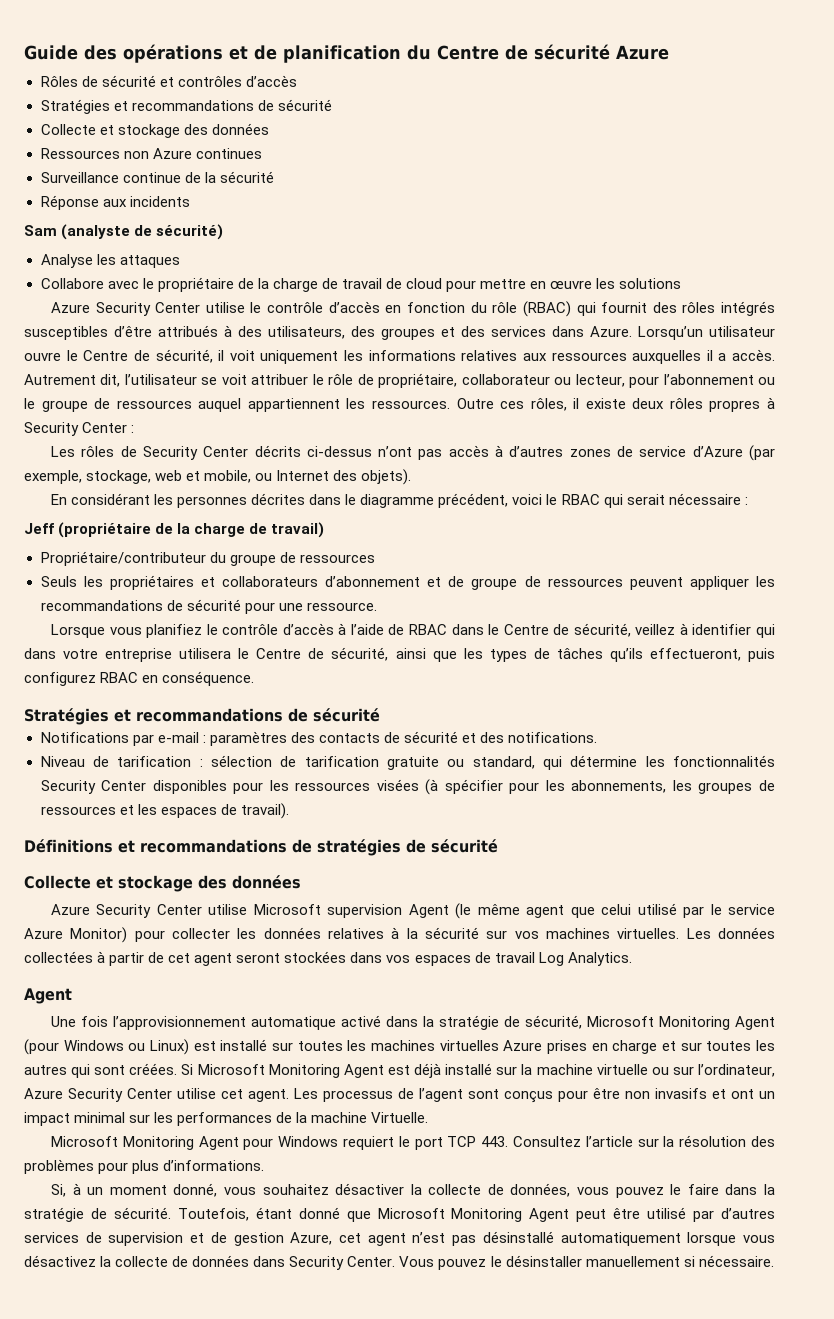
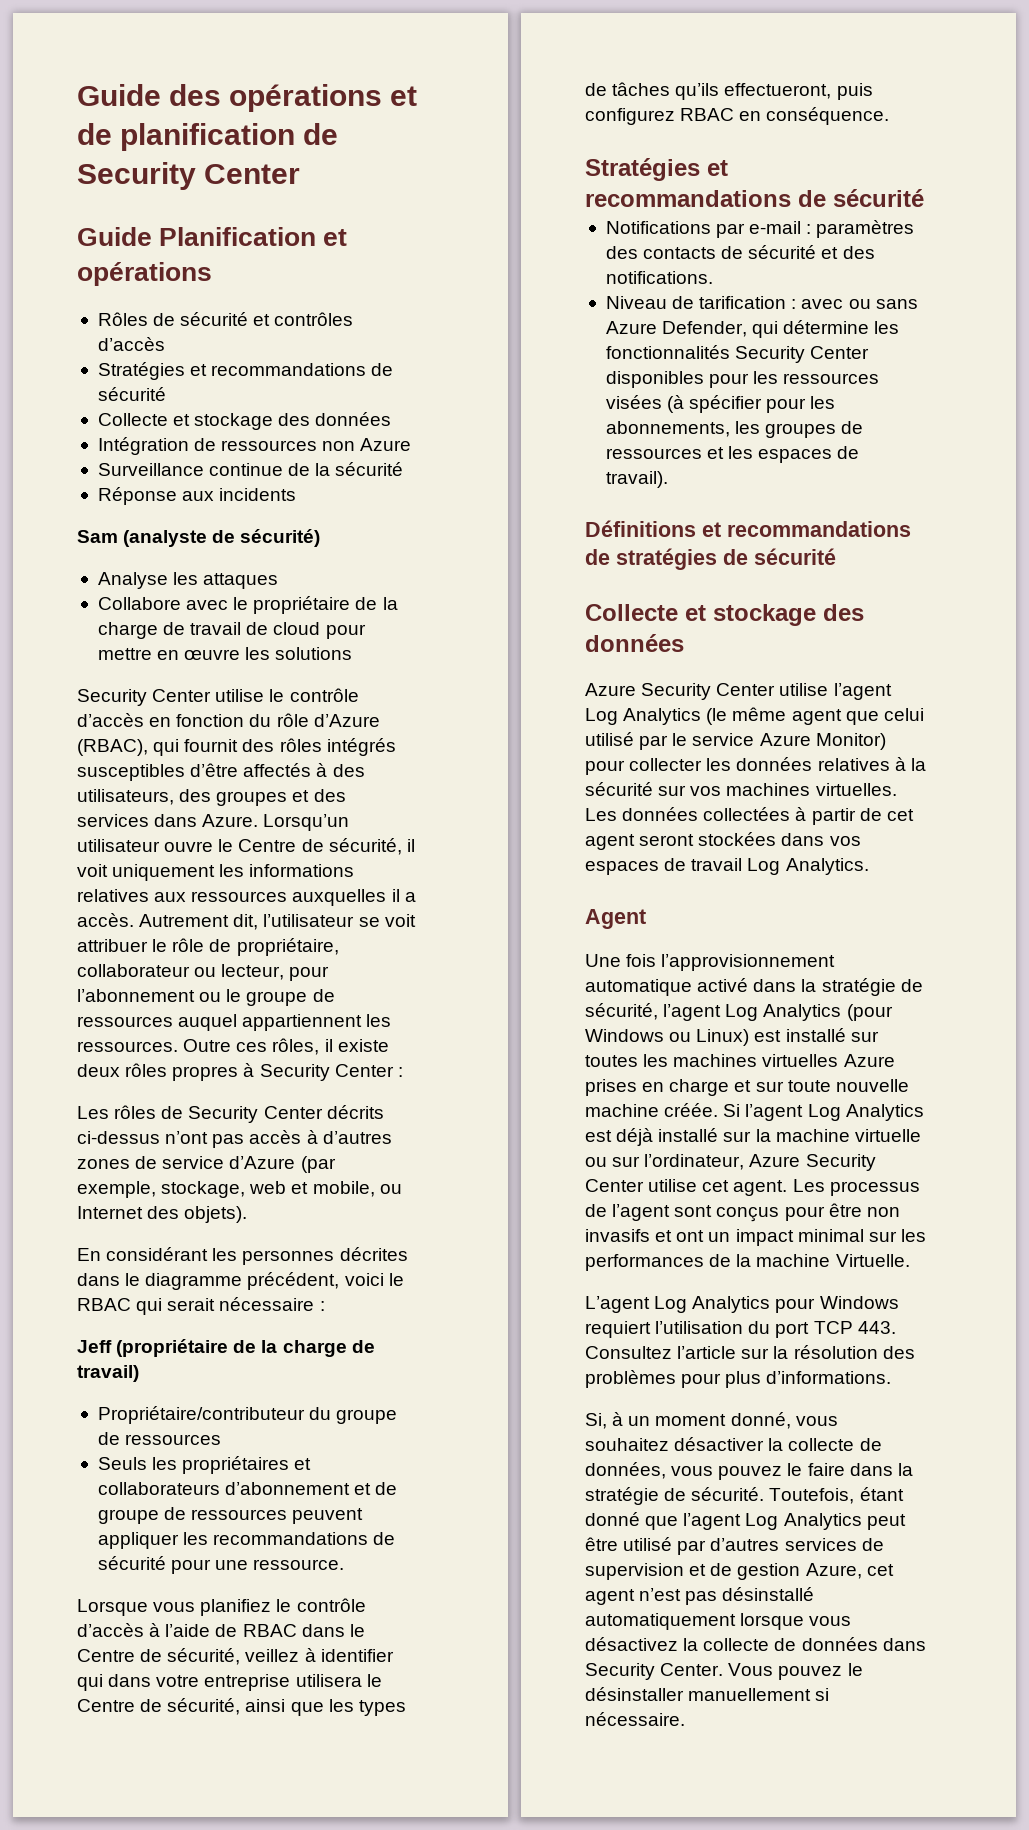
[407,44,669,60] du Centre de sécurité Azure -> [303,123,339,145] [77,162,301,190] [77,227,348,246] [77,262,212,286] de Security Center // Guide Planification et opérations
[40,148,120,159] Ressources -> [97,437,318,455] Intégration de ressources
[195,148,262,159] continues -> (412, 444) none
[50,302,90,313] Azure -> (353, 653) none
[522,301,571,317] (RBAC) -> [313,714,380,727] [77,739,148,756] d’Azure (RBAC),
[158,325,218,337] attribués -> [243,763,312,777] affectés
[210,755,535,770] sélection de tarification gratuite ou standard, -> [801,299,918,309] [605,321,748,337] avec ou sans Azure Defender,
[253,904,449,918] Microsoft supervision Agent -> [833,683,892,700] [585,708,702,725] l’agent Log Analytics
[586,1016,775,1030] Microsoft Monitoring Agent -> [663,1004,842,1021] l’agent Log Analytics
[706,1040,775,1051] [24,1063,384,1078] toutes les autres qui sont créées. Si Microsoft Monitoring Agent -> [787,1079,909,1092] [585,1103,924,1121] toute nouvelle machine créée. Si l’agent Log Analytics
[50,1136,239,1150] Microsoft Monitoring Agent -> [585,1296,771,1313] L’agent Log Analytics
[398,1136,410,1147] le -> [655,1321,771,1334] l’utilisation du
[377,1208,570,1222] Microsoft Monitoring Agent -> [683,1513,862,1530] l’agent Log Analytics

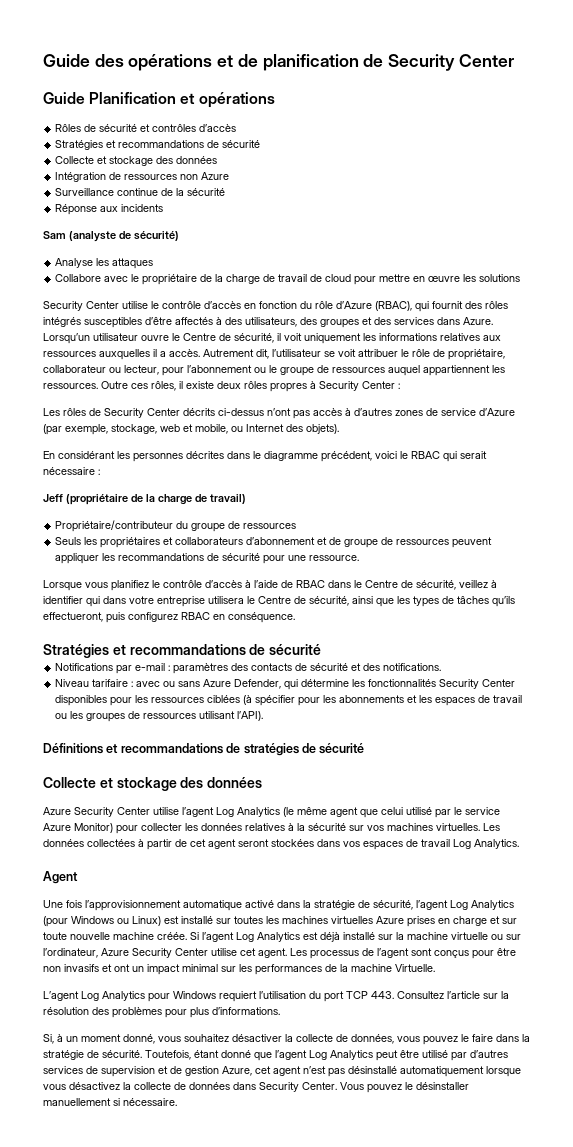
[672,296,787,309] de tarification -> [92,679,129,687] tarifaire
[605,395,662,409] visées -> [207,695,241,703] ciblées
[605,421,864,438] [605,446,860,463] [605,471,668,488] abonnements, les groupes de ressources et les espaces de travail). -> [339,695,523,706] [55,711,264,722] abonnements et les espaces de travail ou les groupes de ressources utilisant l’API).

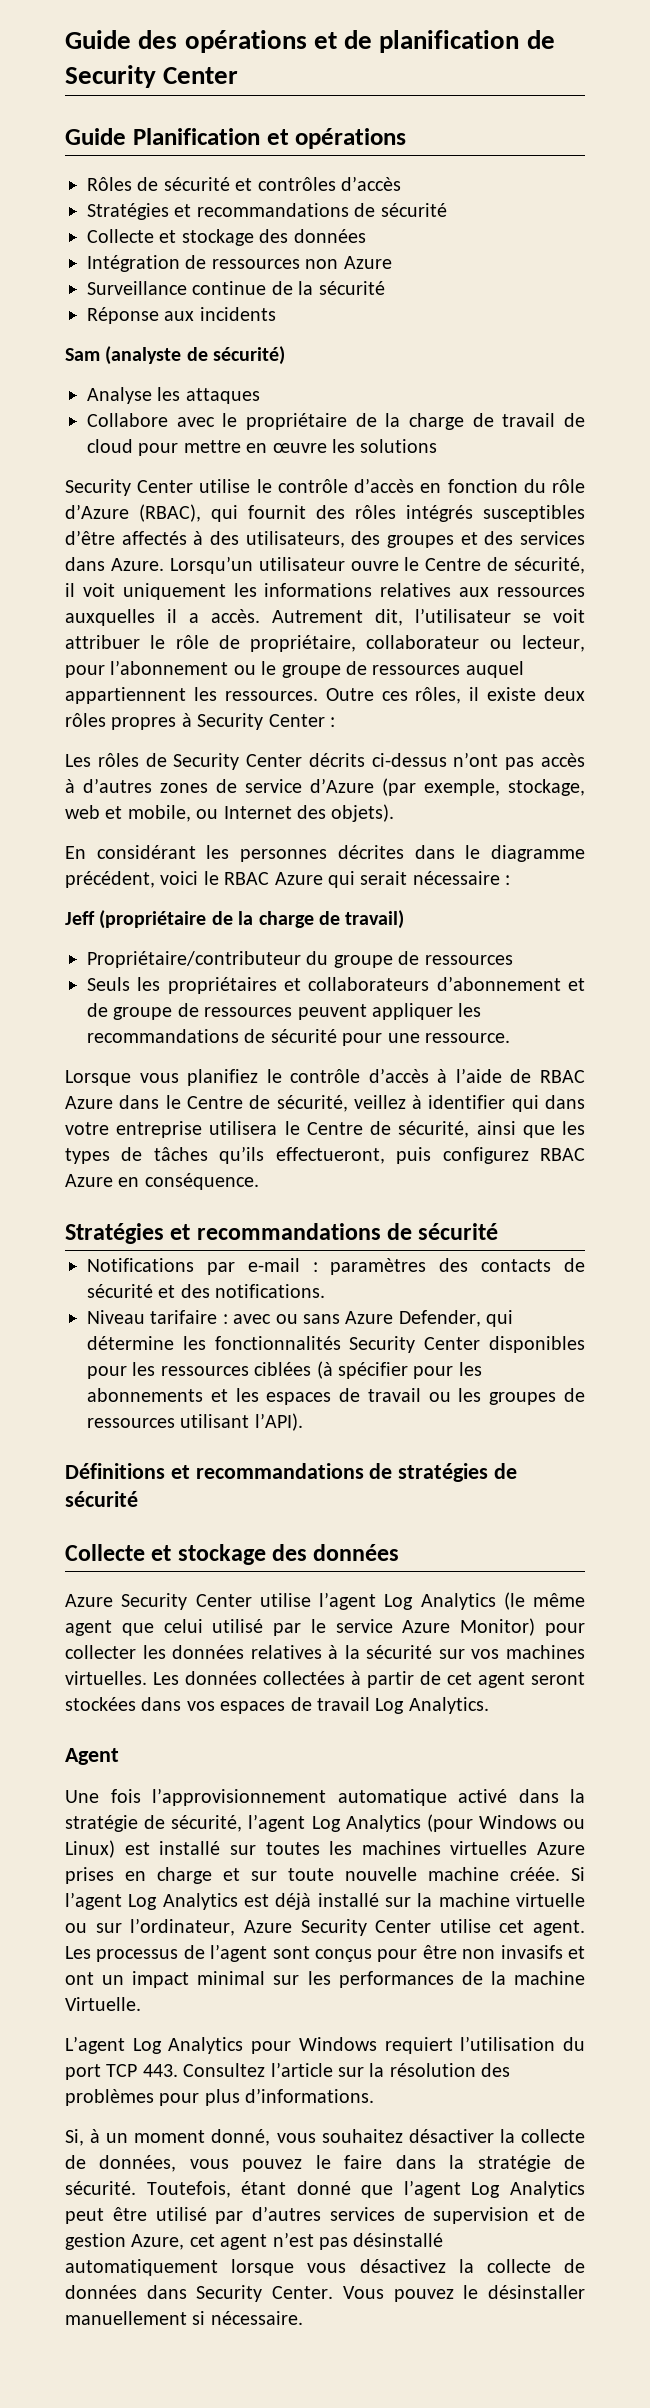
(440, 455) none -> [274,872,323,885] Azure
(325, 584) none -> [65,1096,113,1109] Azure
(210, 616) none -> [65,1174,113,1187] Azure

